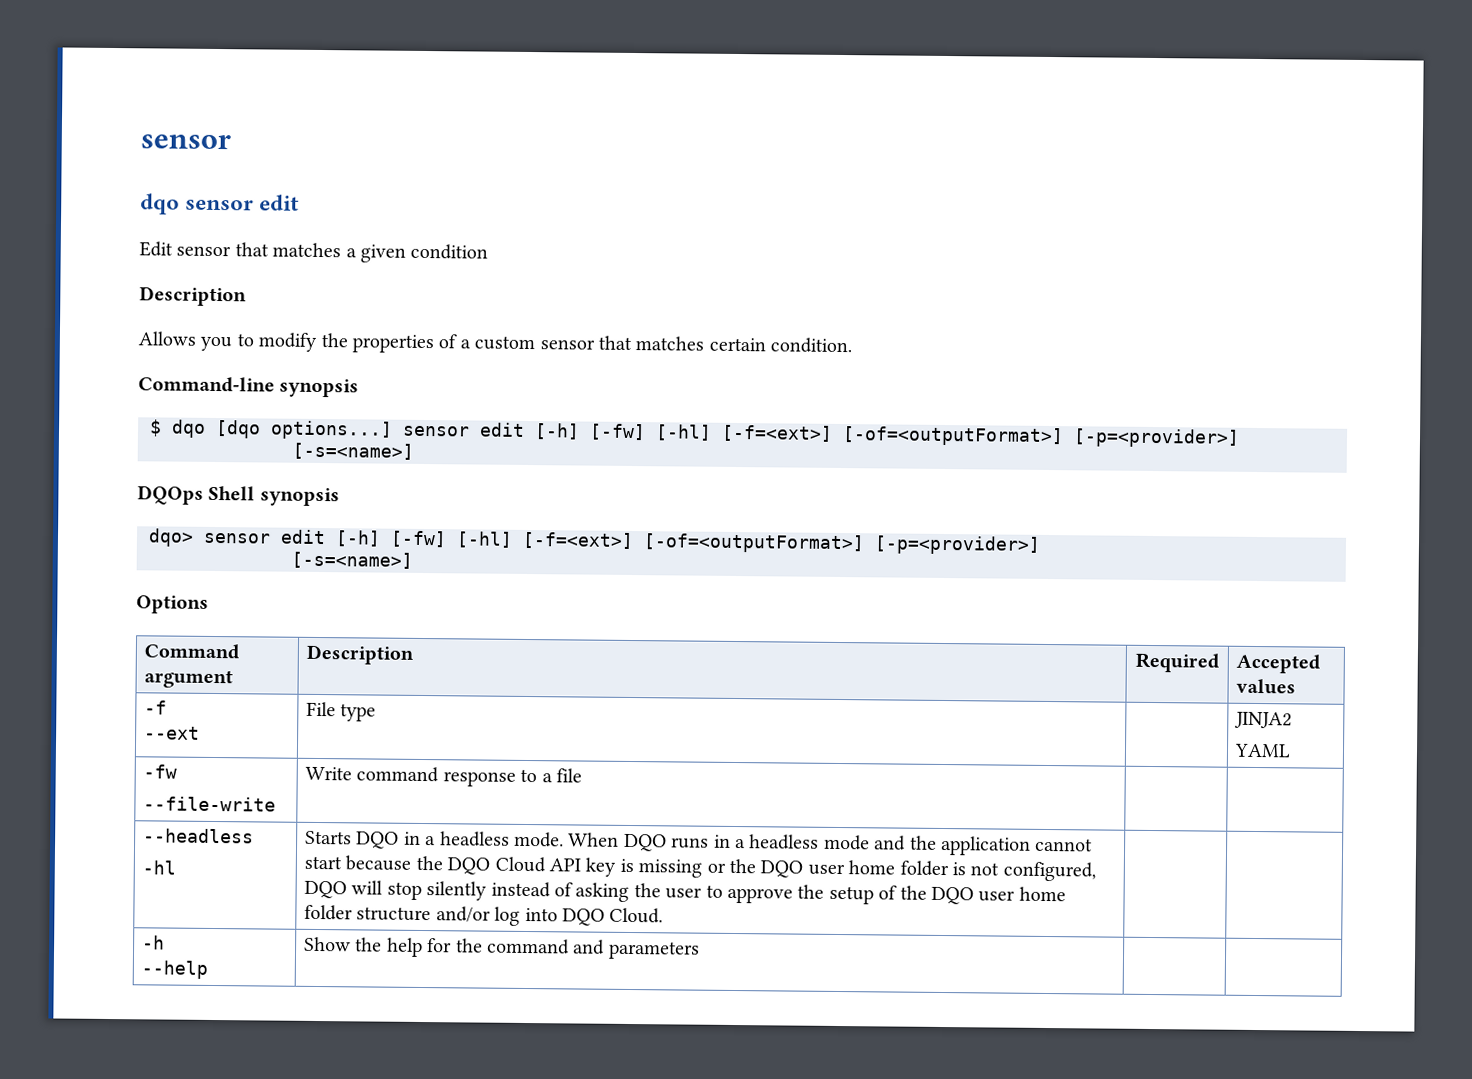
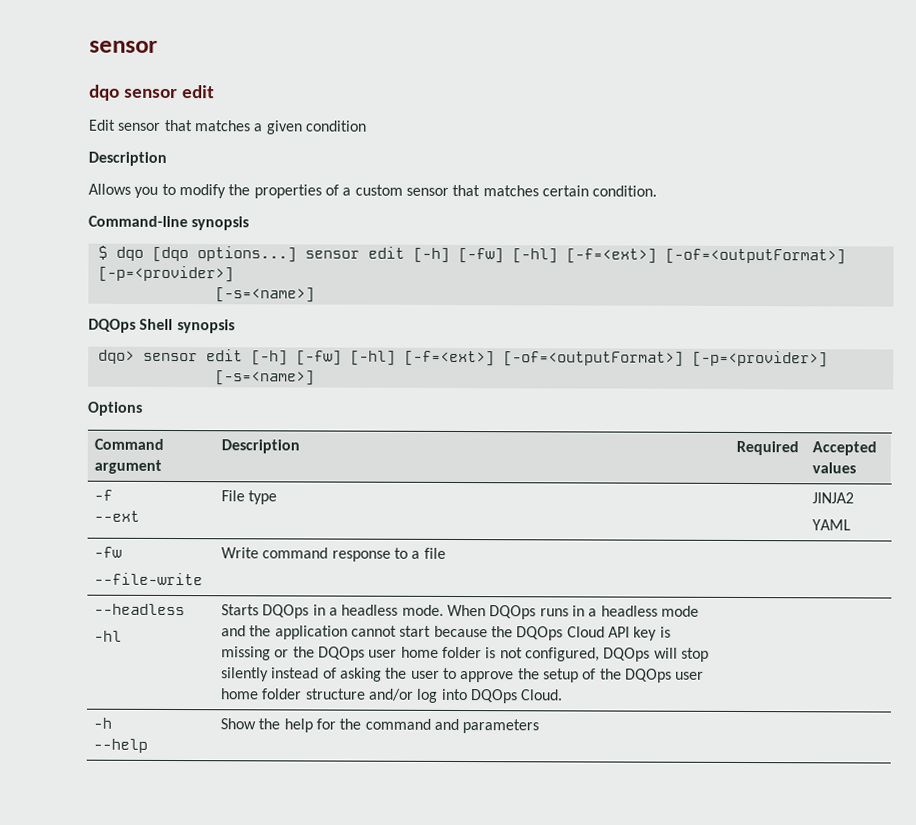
[356,831,400,849] DQO -> [262,604,310,619] DQOps
[623,833,667,852] DQO -> [489,605,537,620] DQOps
[447,857,491,875] DQO -> [516,626,564,641] DQOps
[760,860,804,878] DQO -> [317,646,365,661] DQOps
[303,880,347,899] DQO -> [603,647,651,662] DQOps
[930,886,974,905] DQO -> [624,668,672,683] DQOps
[561,908,605,926] DQO -> [469,689,518,704] DQOps

